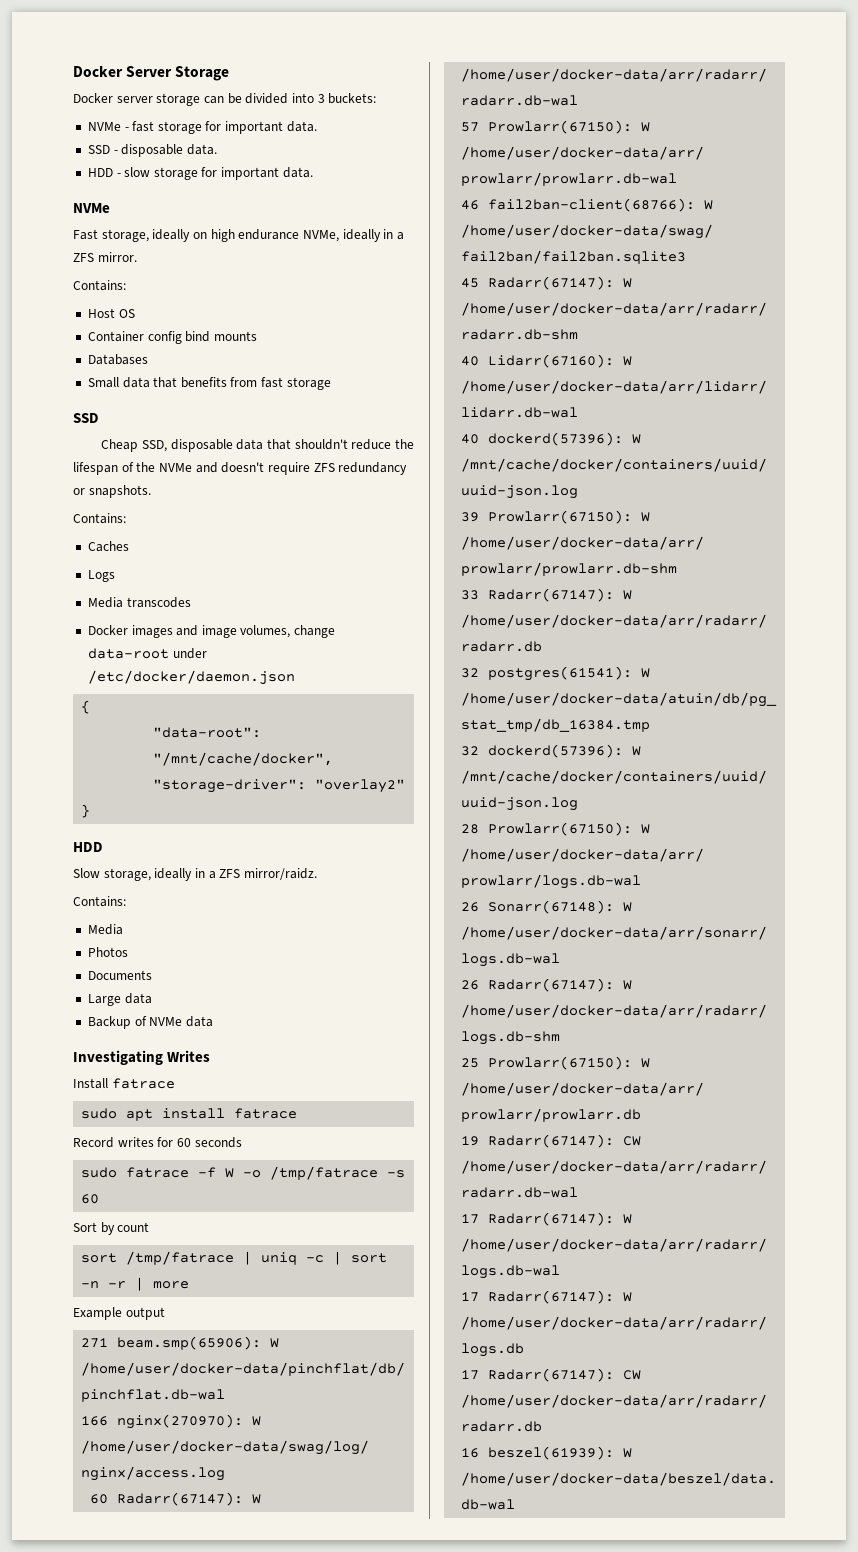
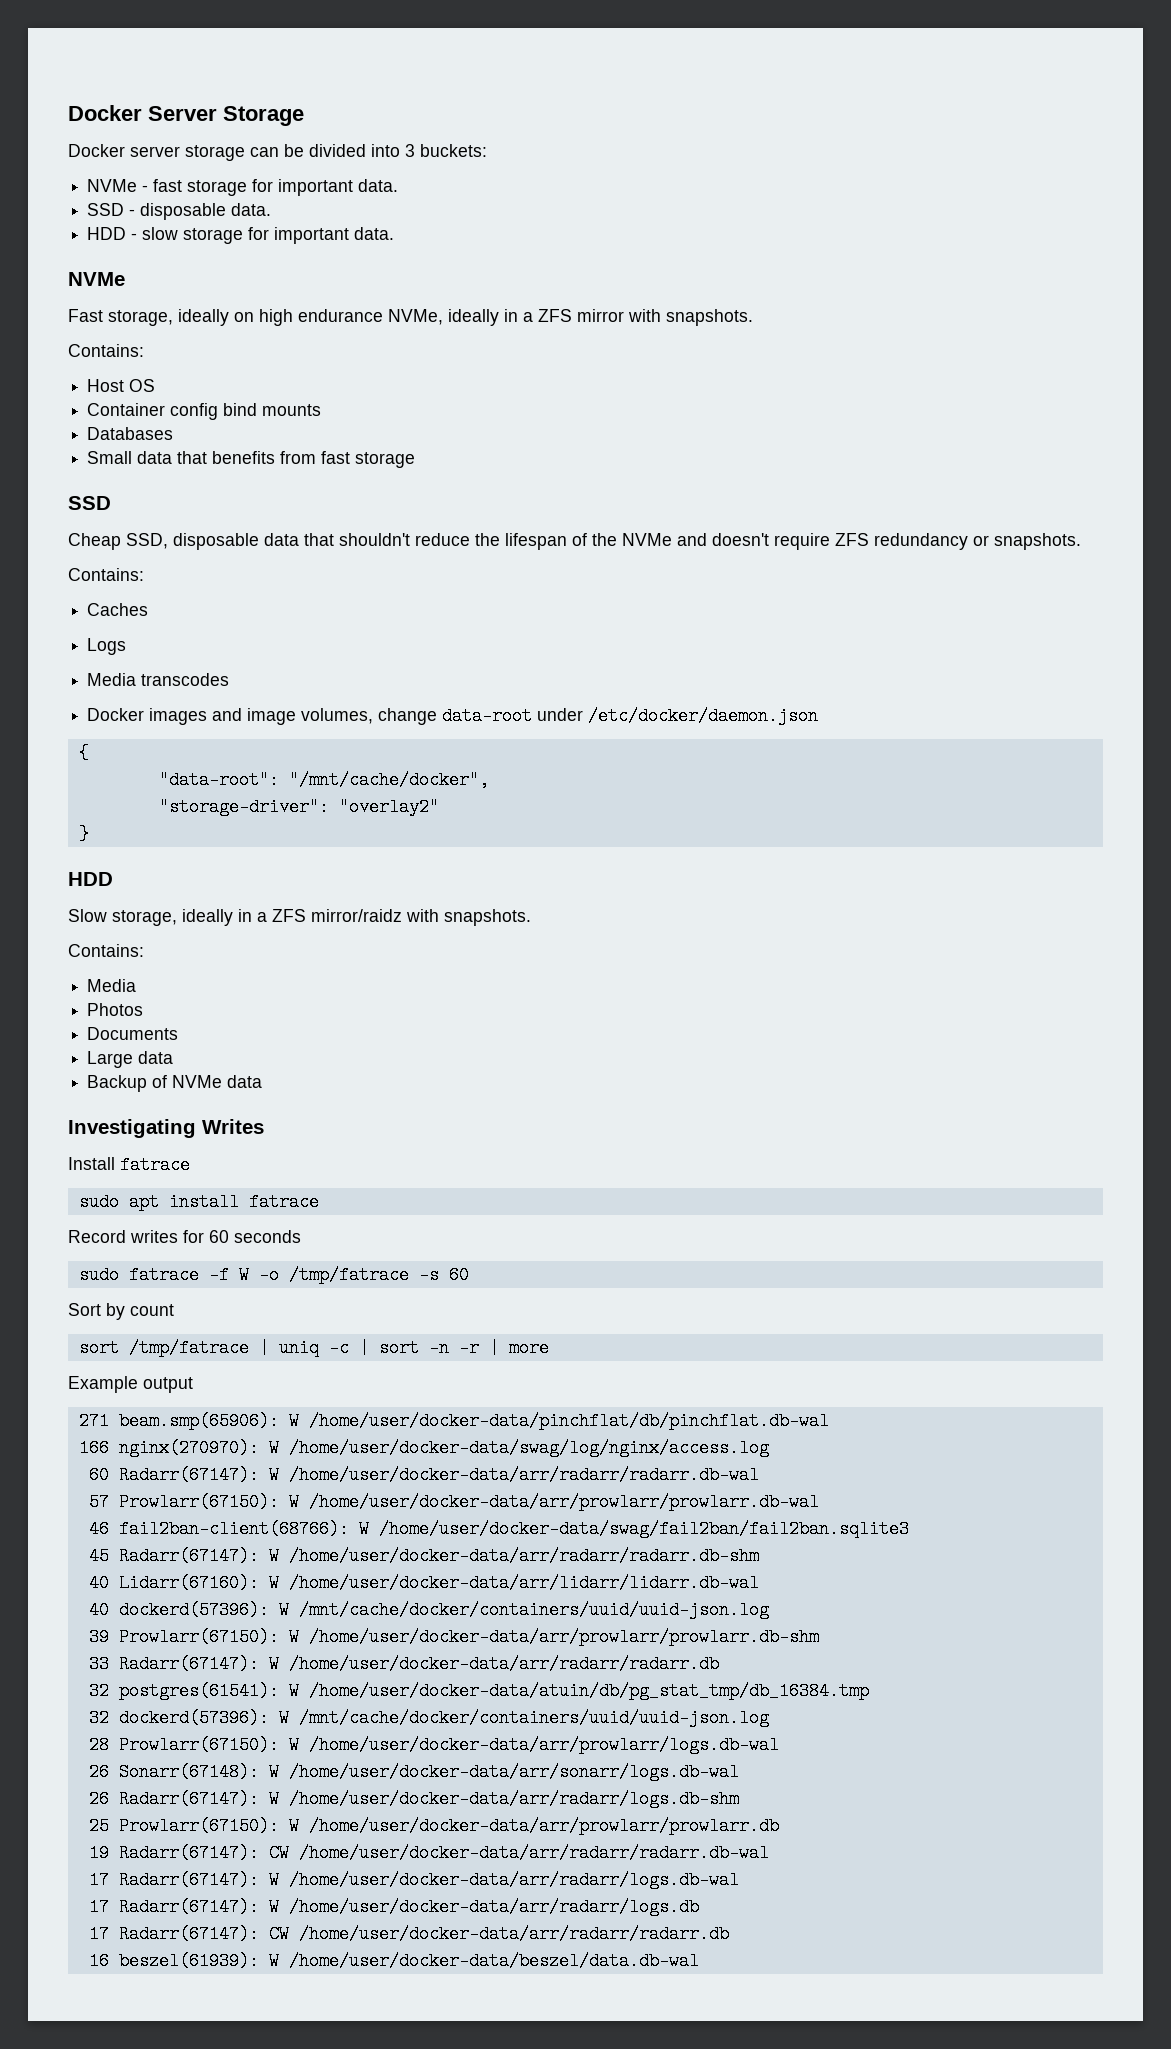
[97,252,137,262] mirror. -> [577,309,753,326] mirror with snapshots.
[243,868,317,880] mirror/raidz. -> [311,909,531,926] mirror/raidz with snapshots.

